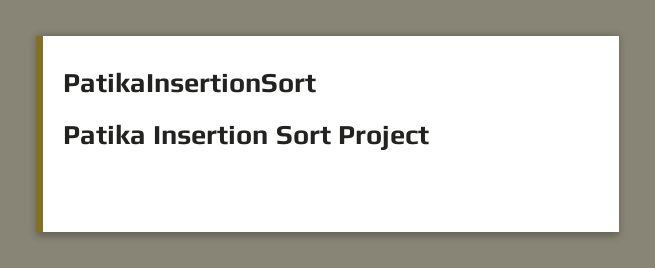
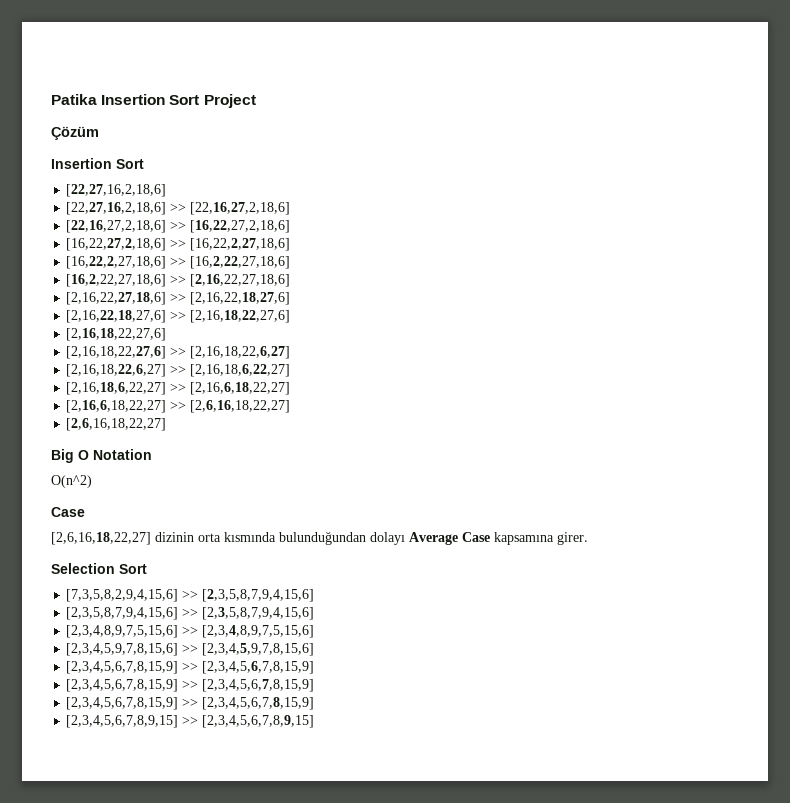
[63,72,316,93] PatikaInsertionSort // -> (51, 99) none
(430, 138) none -> [51,126,99,140] [51,158,144,169] [66,184,167,197] [66,202,291,215] [66,220,291,233] [66,238,291,251] [66,256,291,269] [66,274,291,287] [66,292,291,305] [66,310,291,323] [66,328,167,341] [66,346,291,359] [66,364,291,377] [66,382,291,395] [66,400,291,413] [66,418,167,431] [51,449,152,463] [51,475,92,488] [51,507,85,517] [51,531,588,545] [51,563,147,574] [66,589,315,602] [66,607,315,620] [66,625,315,638] [66,643,315,656] [66,661,315,674] [66,679,315,692] [66,697,315,710] [66,715,315,728] // Çözüm // Insertion Sort // [22,27,16,2,18,6] // [22,27,16,2,18,6] >> [22,16,27,2,18,6] // [22,16,27,2,18,6] >> [16,22,27,2,18,6] // [16,22,27,2,18,6] >> [16,22,2,27,18,6] // [16,22,2,27,18,6] >> [16,2,22,27,18,6] // [16,2,22,27,18,6] >> [2,16,22,27,18,6] // [2,16,22,27,18,6] >> [2,16,22,18,27,6] // [2,16,22,18,27,6] >> [2,16,18,22,27,6] // [2,16,18,22,27,6] // [2,16,18,22,27,6] >> [2,16,18,22,6,27] // [2,16,18,22,6,27] >> [2,16,18,6,22,27] // [2,16,18,6,22,27] >> [2,16,6,18,22,27] // [2,16,6,18,22,27] >> [2,6,16,18,22,27] // [2,6,16,18,22,27] // Big O Notation // O(n^2) // Case // [2,6,16,18,22,27] dizinin orta kısmında bulunduğundan dolayı Average Case kapsamına girer. // Selection Sort // [7,3,5,8,2,9,4,15,6] >> [2,3,5,8,7,9,4,15,6] // [2,3,5,8,7,9,4,15,6] >> [2,3,5,8,7,9,4,15,6] // [2,3,4,8,9,7,5,15,6] >> [2,3,4,8,9,7,5,15,6] // [2,3,4,5,9,7,8,15,6] >> [2,3,4,5,9,7,8,15,6] // [2,3,4,5,6,7,8,15,9] >> [2,3,4,5,6,7,8,15,9] // [2,3,4,5,6,7,8,15,9] >> [2,3,4,5,6,7,8,15,9] // [2,3,4,5,6,7,8,15,9] >> [2,3,4,5,6,7,8,15,9] // [2,3,4,5,6,7,8,9,15] >> [2,3,4,5,6,7,8,9,15]

